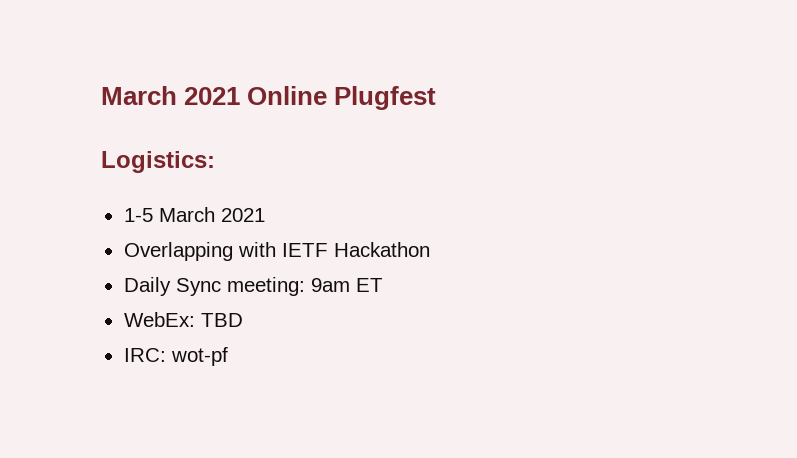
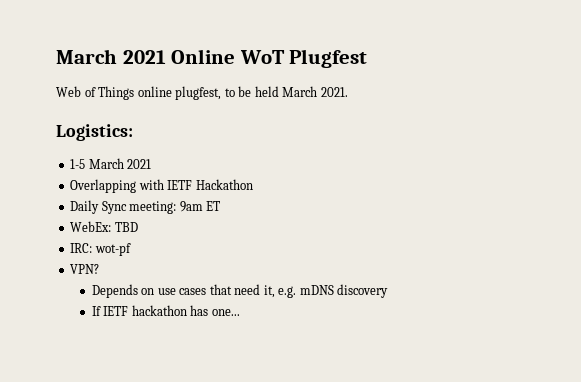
(328, 95) none -> [239,50,285,64] WoT
(437, 98) none -> [56,86,348,100] // Web of Things online plugfest, to be held March 2021.
(228, 356) none -> [70,264,100,274] [91,284,389,298] [91,305,240,316] // VPN? // Depends on use cases that need it, e.g. mDNS discovery // If IETF hackathon has one...

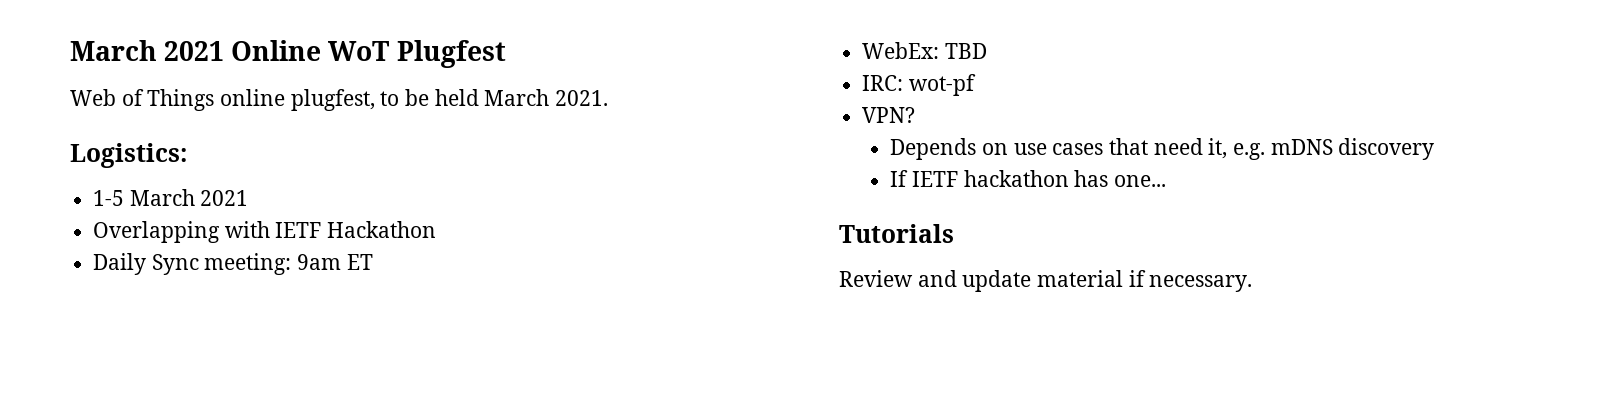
(240, 312) none -> [839,224,954,243] [839,270,1253,292] // Tutorials // Review and update material if necessary.

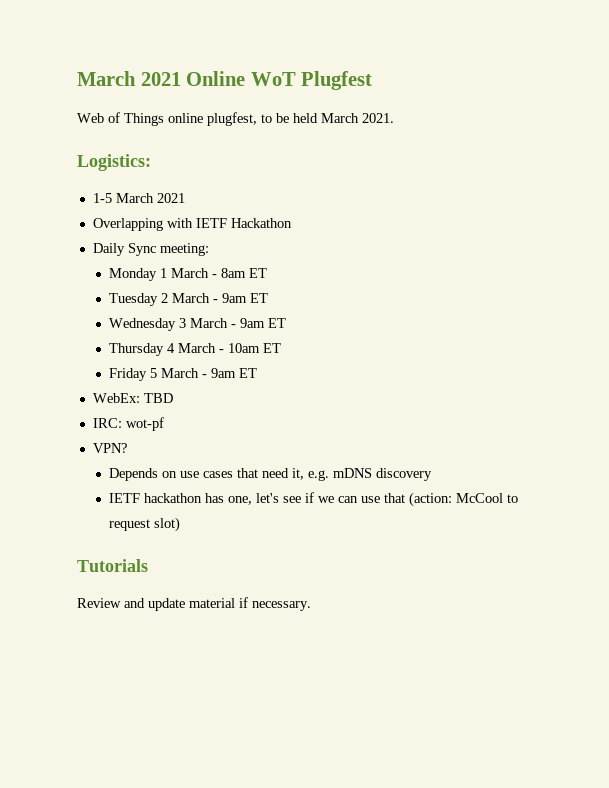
(292, 264) none -> [109,268,268,281] [109,293,269,306] [109,318,287,331] [109,343,282,356] [109,368,208,381] // Monday 1 March - 8am ET // Tuesday 2 March - 9am ET // Wednesday 3 March - 9am ET // Thursday 4 March - 10am ET // Friday 5 March -
[890,170,909,187] If -> (433, 474) none
[1113,175,1166,187] one... -> [228,492,519,507] [109,517,181,532] one, let's see if we can use that (action: McCool to request slot)

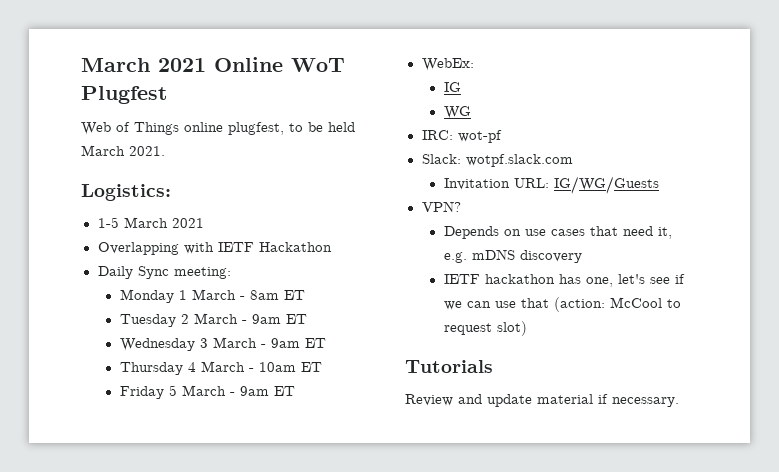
[143,393,173,403] TBD -> [443,82,461,92] [443,106,471,119] // IG // WG
(164, 424) none -> [421,154,573,167] [443,176,659,194] // Slack: wotpf.slack.com // Invitation URL: IG/WG/Guests

